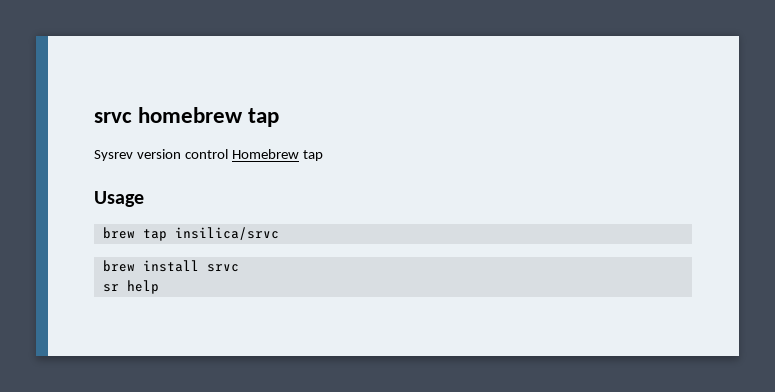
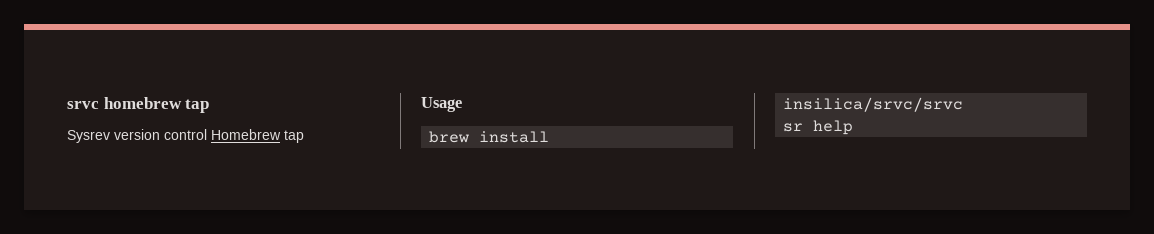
[102,227,279,241] // brew tap insilica/srvc -> (462, 104) none
[206,264,239,272] srvc -> [783,97,964,112] insilica/srvc/srvc

